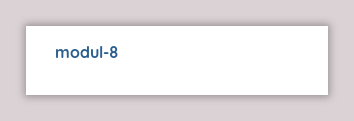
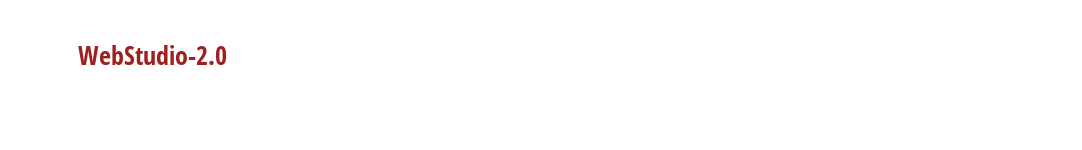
[55,46,118,58] modul-8 -> [78,45,227,65] WebStudio-2.0

